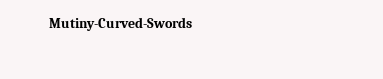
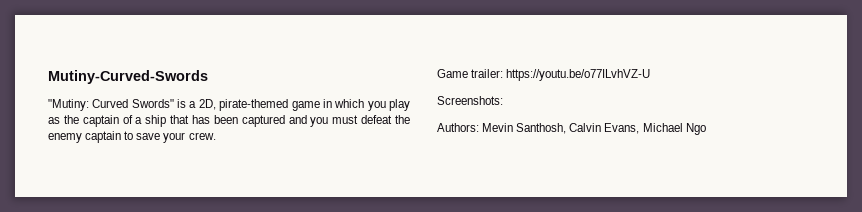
(192, 24) none -> [48,99,411,111] [48,115,410,127] [48,131,216,143] [437,69,651,81] [437,96,503,105] [437,123,706,135] // "Mutiny: Curved Swords" is a 2D, pirate-themed game in which you play as the captain of a ship that has been captured and you must defeat the enemy captain to save your crew. // Game trailer: https://youtu.be/o77ILvhVZ-U // Screenshots: // Authors: Mevin Santhosh, Calvin Evans, Michael Ngo

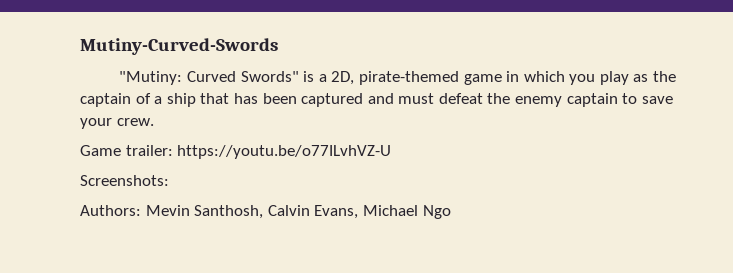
[310,117,329,127] you -> (394, 98) none

